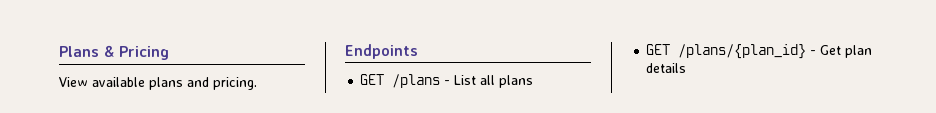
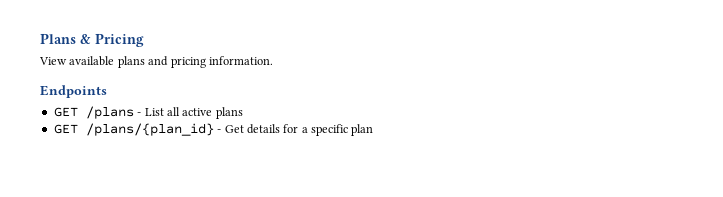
[213,77,257,90] pricing. -> [170,56,273,68] pricing information.
(496, 80) none -> [182,108,213,116] active
[845,45,873,58] [646,63,687,73] plan details -> [246,124,374,136] details for a specific plan

